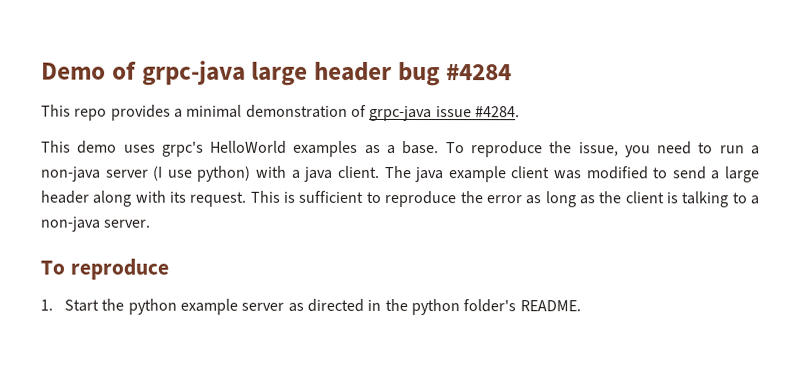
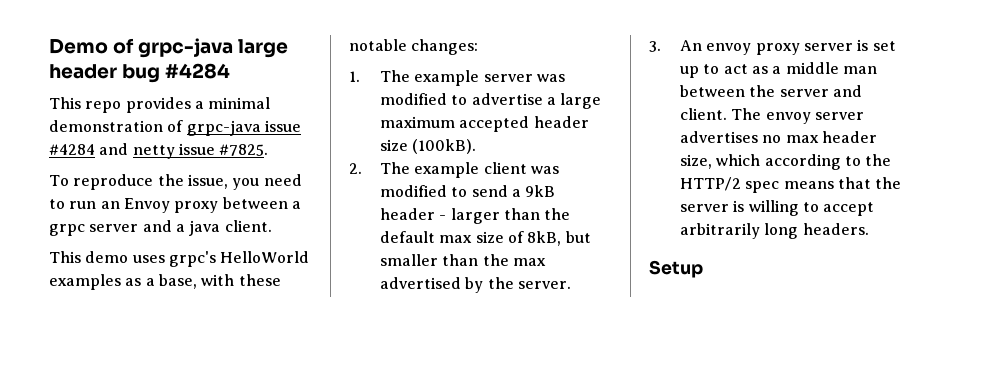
[474,106,520,118] #4284. -> [49,143,269,159] [49,174,302,190] [49,197,301,213] [49,220,272,236] #4284 and netty issue #7825. // To reproduce the issue, you need to run an Envoy proxy between a grpc server and a java client.
[402,141,760,158] [41,165,445,183] base. To reproduce the issue, you need to run a non-java server (I use python) with a java client. The java -> [158,274,281,289] [349,39,479,55] [349,70,565,86] [379,93,602,109] [379,116,589,132] [379,139,477,154] [349,162,410,174] base, with these notable changes: // 1. The example server was modified to advertise a large maximum accepted header size (100kB). // 2. The
[724,166,760,183] [40,190,760,208] [40,216,151,232] [40,258,169,280] [40,298,581,316] large header along with its request. This is sufficient to reproduce the error as long as the client is talking to a non-java server. // To reproduce // 1. Start the python example server as directed in the python folder's README. -> [525,185,556,197] [379,208,571,224] [379,231,591,246] [379,254,546,266] [379,277,571,293] [649,39,896,55] [679,62,877,78] [679,85,862,97] [679,108,864,124] [679,131,877,143] [679,154,892,170] [679,177,902,193] [679,200,875,216] [679,223,869,239] [649,260,703,278] 9kB header - larger than the default max size of 8kB, but smaller than the max advertised by the server. // 3. An envoy proxy server is set up to act as a middle man between the server and client. The envoy server advertises no max header size, which according to the HTTP/2 spec means that the server is willing to accept arbitrarily long headers. // Setup

